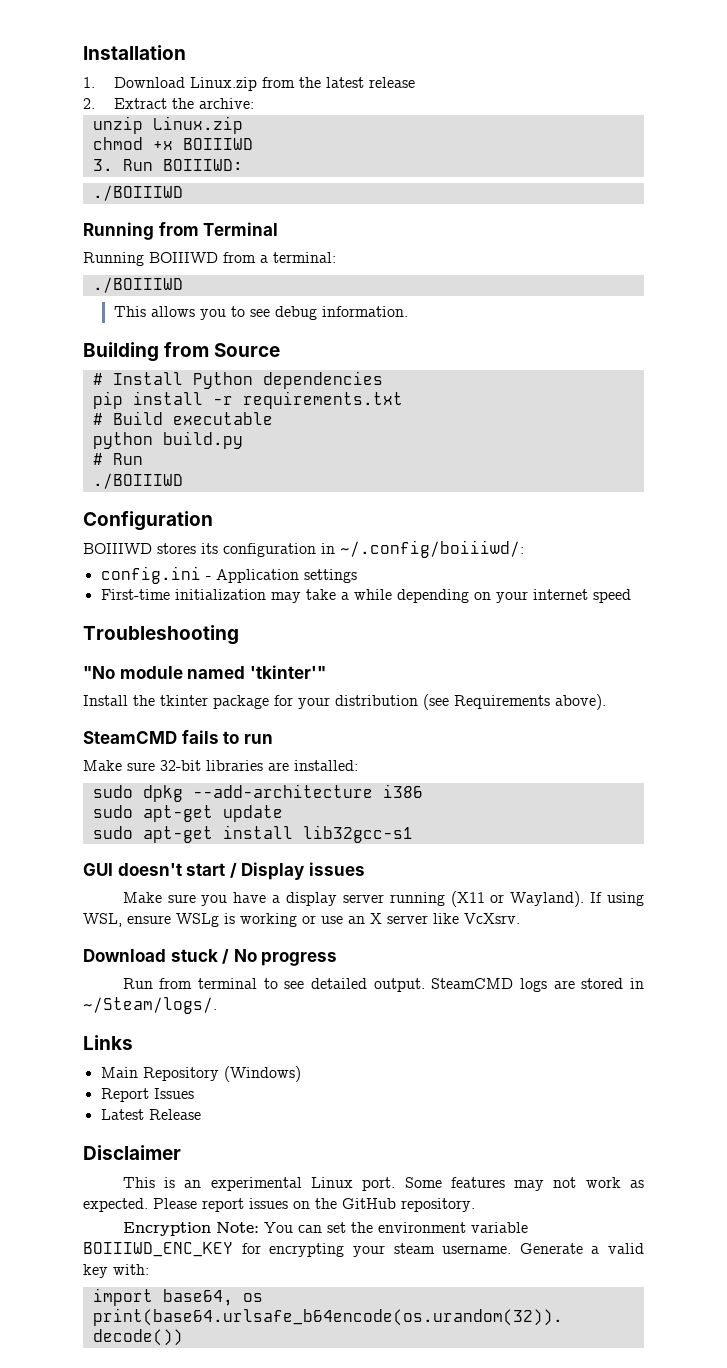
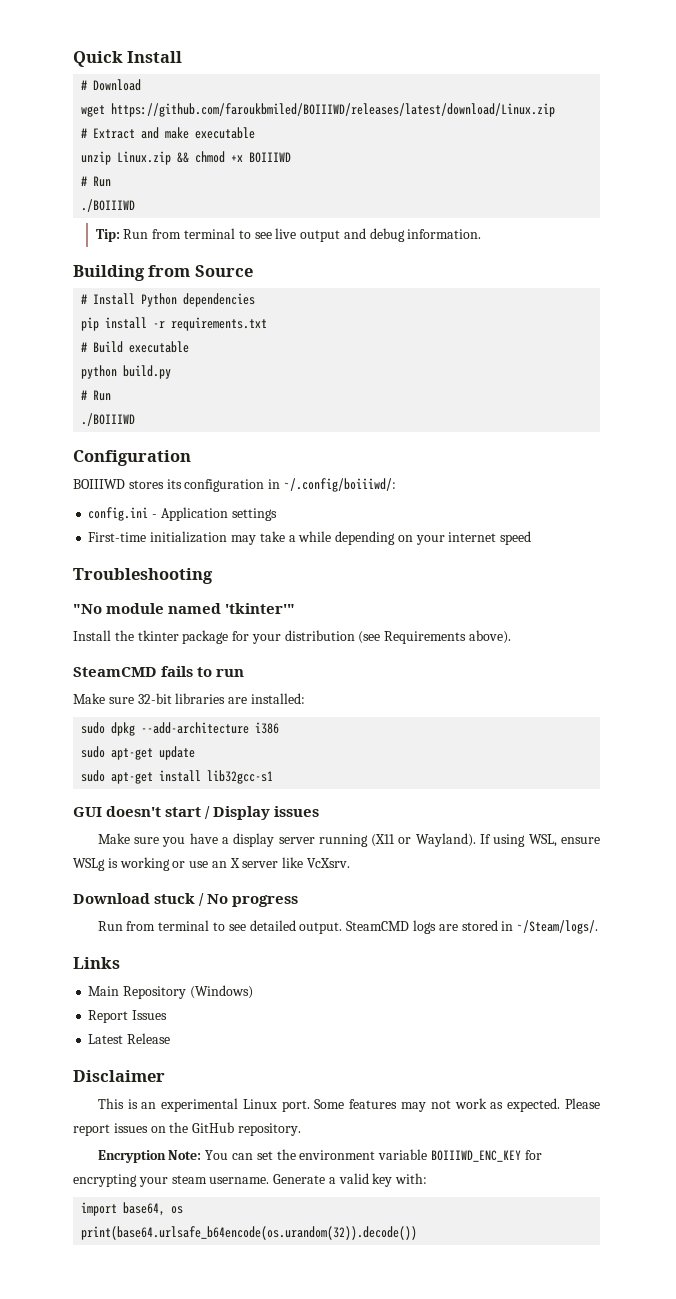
[83,45,186,60] [83,77,415,91] [83,98,254,109] Installation // 1. Download Linux.zip from the latest release // 2. Extract the archive: -> [73,51,183,67] [81,79,142,91] [81,103,556,117] [81,127,256,139] Quick Install // # Download // wget https://github.com/faroukbmiled/BOIIIWD/releases/latest/download/Linux.zip // # Extract and make executable
(243, 125) // -> [177,152,190,163] &&
[92,159,244,171] [92,185,183,201] [83,222,279,240] [83,252,336,266] [92,277,183,293] [113,306,270,320] 3. Run BOIIIWD: // ./BOIIIWD // Running from Terminal // Running BOIIIWD from a terminal: // ./BOIIIWD // This allows you to see -> [81,176,112,187] [81,199,136,212] [95,228,366,242] # Run // ./BOIIIWD // Tip: Run from terminal to see live output and

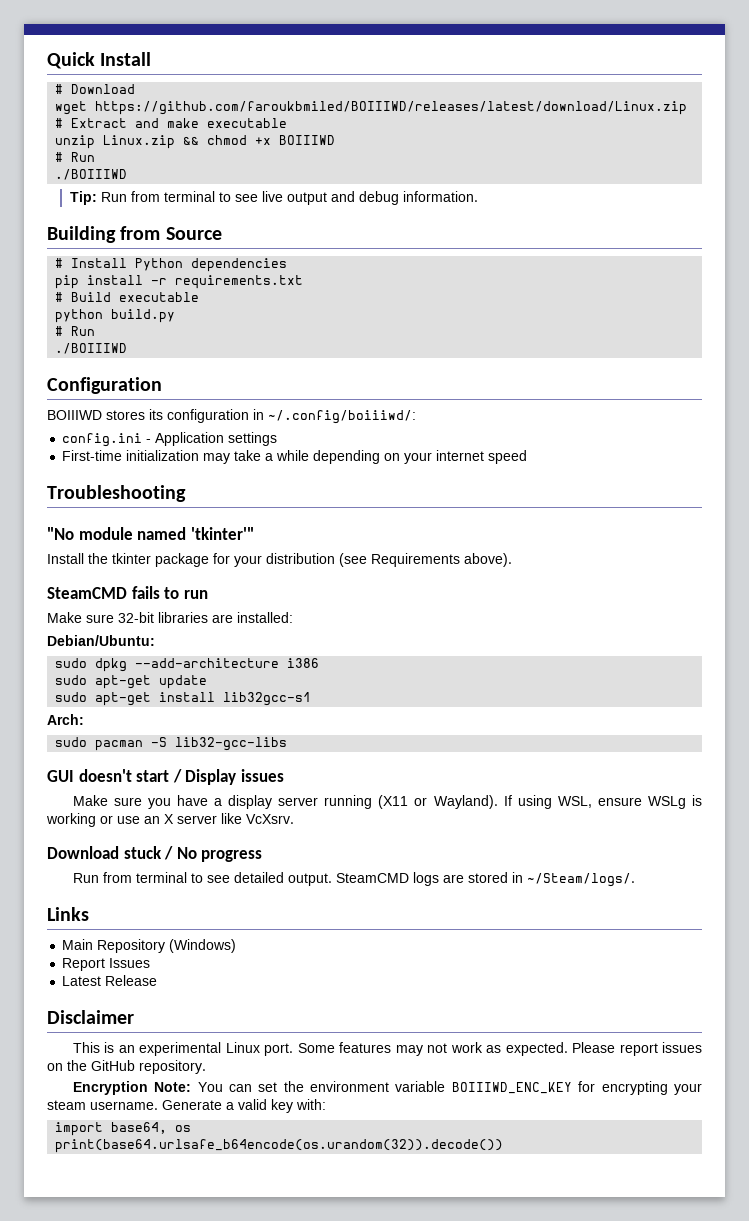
(305, 698) none -> [47,635,155,646] // Debian/Ubuntu:
(274, 777) none -> [47,714,84,725] [55,737,288,751] // Arch: // sudo pacman -S lib32-gcc-libs

